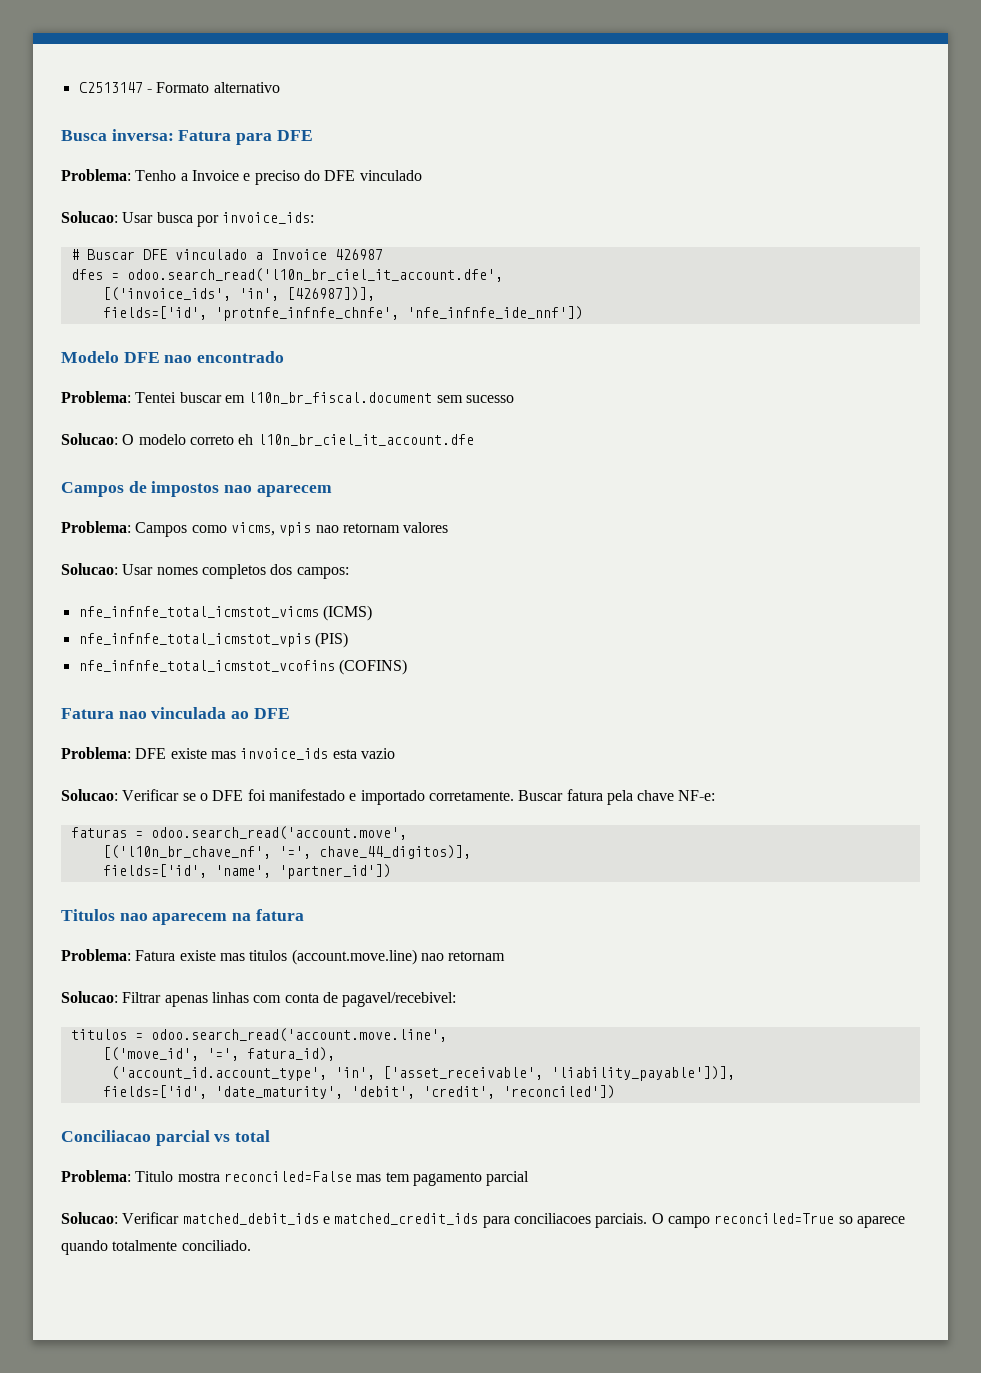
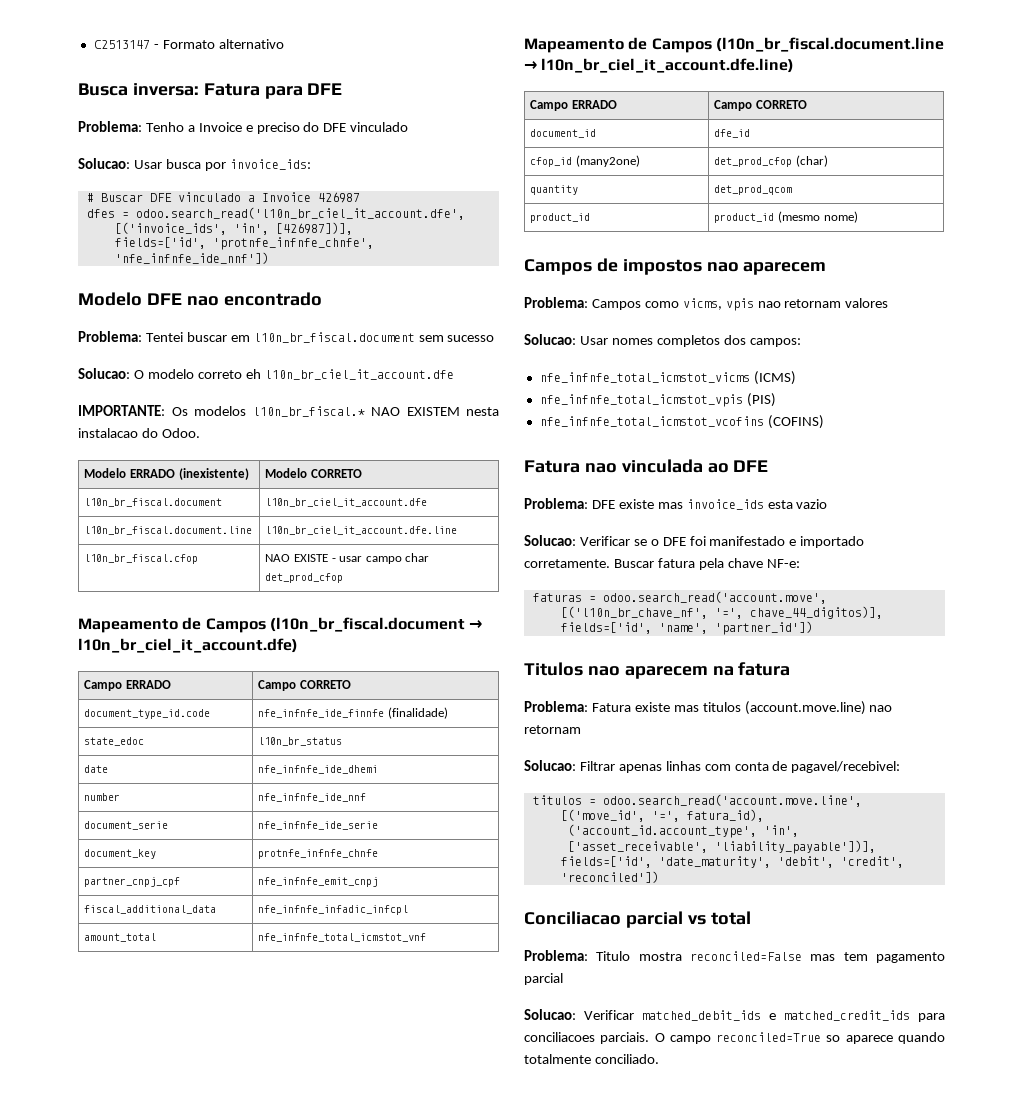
(474, 440) none -> [78,405,499,417] [78,428,200,438] [84,468,249,480] [265,468,362,478] [84,498,223,507] [265,498,428,507] [84,526,253,535] [265,526,458,535] [84,554,199,564] [265,553,430,564] [265,573,344,583] [78,617,483,633] [78,638,298,653] [84,680,171,691] [258,680,351,691] [84,709,211,719] [258,707,448,719] [84,737,145,746] [258,737,343,746] [84,765,109,773] [258,765,379,774] [84,793,121,801] [258,793,367,802] [84,821,169,830] [258,821,379,830] [84,849,157,859] [258,849,379,859] [84,877,181,887] [258,877,379,887] [84,905,217,914] [258,905,409,915] [84,933,157,942] [258,933,427,942] [524,37,944,53] [524,58,795,73] [530,100,617,111] [714,100,807,111] [530,129,597,138] [714,129,751,138] [530,155,640,167] [714,155,828,167] [530,185,579,195] [714,185,793,195] [530,213,591,223] [714,211,858,223] // IMPORTANTE: Os modelos l10n_br_fiscal.* NAO EXISTEM nesta instalacao do Odoo. // Modelo ERRADO (inexistente) | Modelo CORRETO // l10n_br_fiscal.document | l10n_br_ciel_it_account.dfe // l10n_br_fiscal.document.line | l10n_br_ciel_it_account.dfe.line // l10n_br_fiscal.cfop | NAO EXISTE - usar campo char det_prod_cfop // Mapeamento de Campos (l10n_br_fiscal.document → l10n_br_ciel_it_account.dfe) // Campo ERRADO | Campo CORRETO // document_type_id.code | nfe_infnfe_ide_finnfe (finalidade) // state_edoc | l10n_br_status // date | nfe_infnfe_ide_dhemi // number | nfe_infnfe_ide_nnf // document_serie | nfe_infnfe_ide_serie // document_key | protnfe_infnfe_chnfe // partner_cnpj_cpf | nfe_infnfe_emit_cnpj // fiscal_additional_data | nfe_infnfe_infadic_infcpl // amount_total | nfe_infnfe_total_icmstot_vnf // Mapeamento de Campos (l10n_br_fiscal.document.line → l10n_br_ciel_it_account.dfe.line) // Campo ERRADO | Campo CORRETO // document_id | dfe_id // cfop_id (many2one) | det_prod_cfop (char) // quantity | det_prod_qcom // product_id | product_id (mesmo nome)

